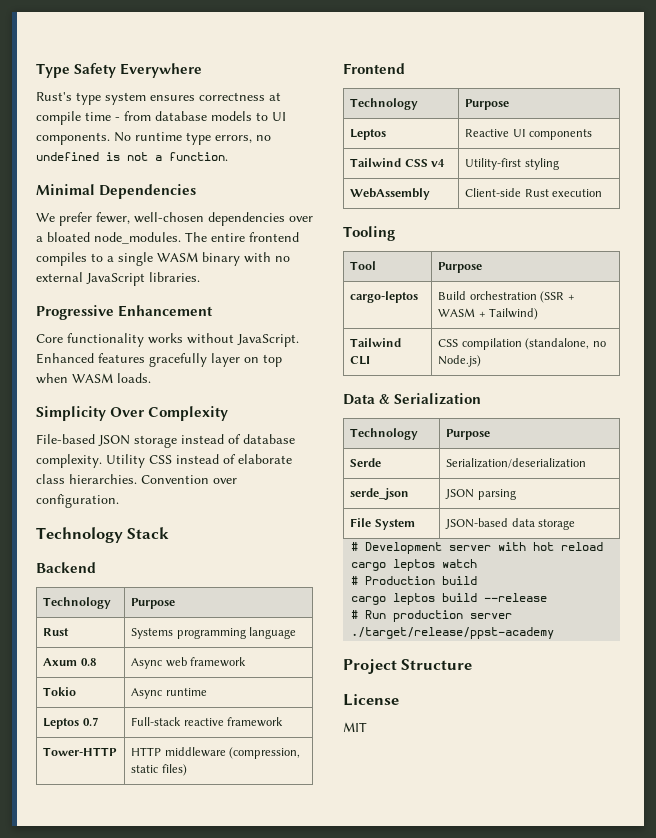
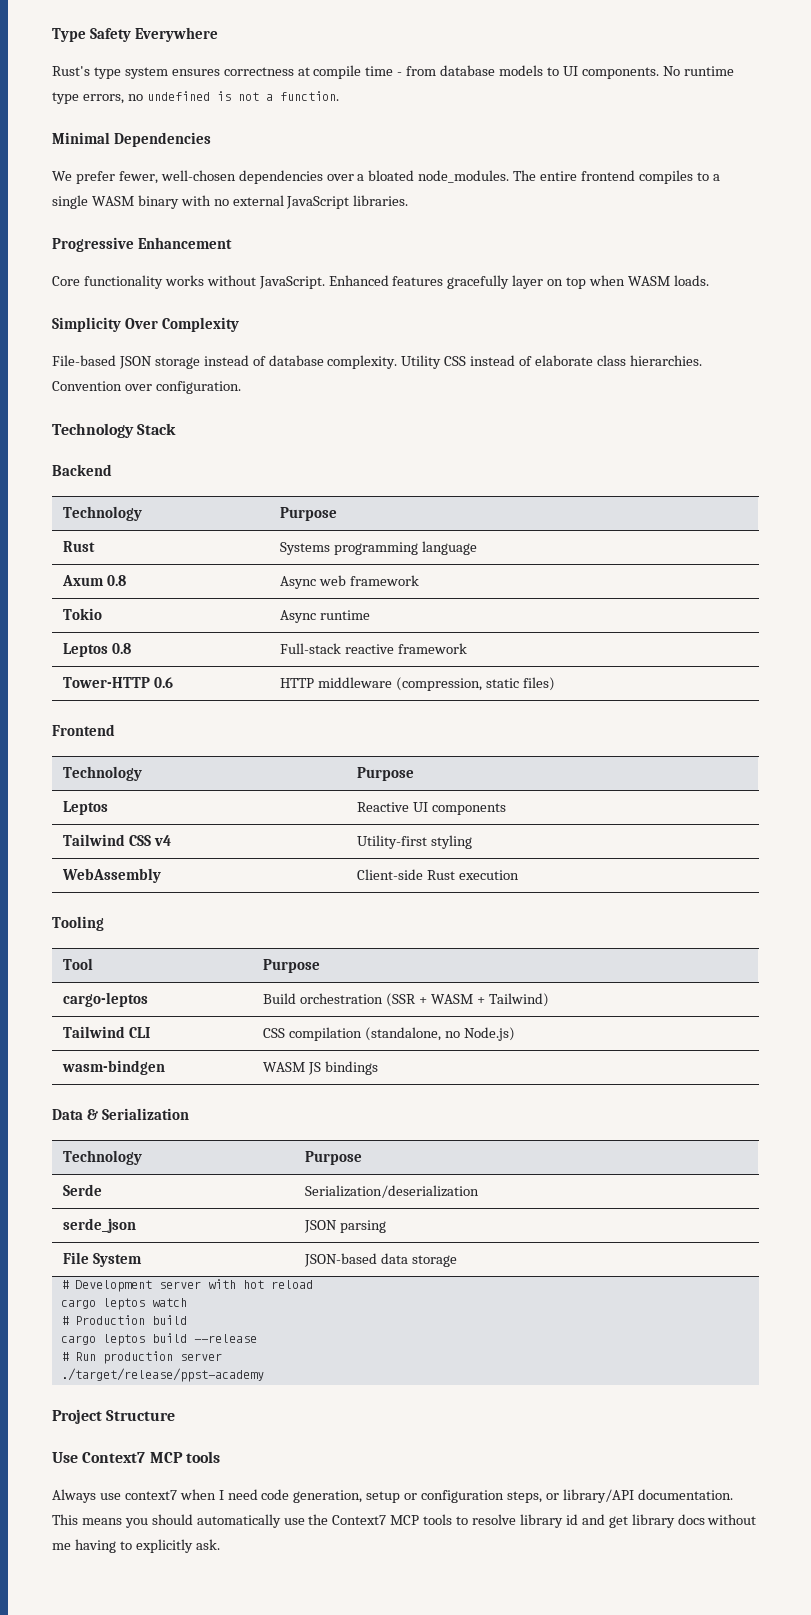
[82,717,98,726] 0.7 -> [112,643,132,654] 0.8
(118, 751) none -> [154,677,174,688] 0.6
(482, 361) none -> [62,1060,166,1075] [263,1061,379,1075] // wasm-bindgen | WASM JS bindings
[343,694,399,706] [343,722,367,732] License // MIT -> [52,1451,220,1463] [52,1489,733,1503] [52,1514,757,1528] [52,1539,220,1553] Use Context7 MCP tools // Always use context7 when I need code generation, setup or configuration steps, or library/API documentation. This means you should automatically use the Context7 MCP tools to resolve library id and get library docs without me having to explicitly ask.

